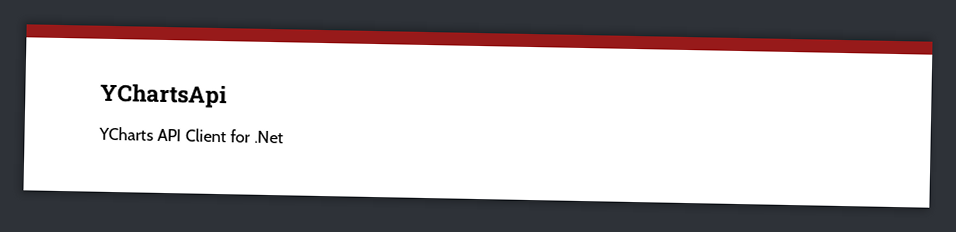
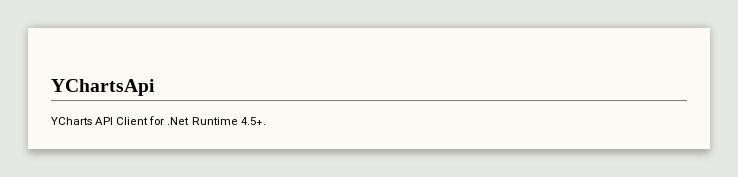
(284, 137) none -> [191,117,266,125] Runtime 4.5+.

